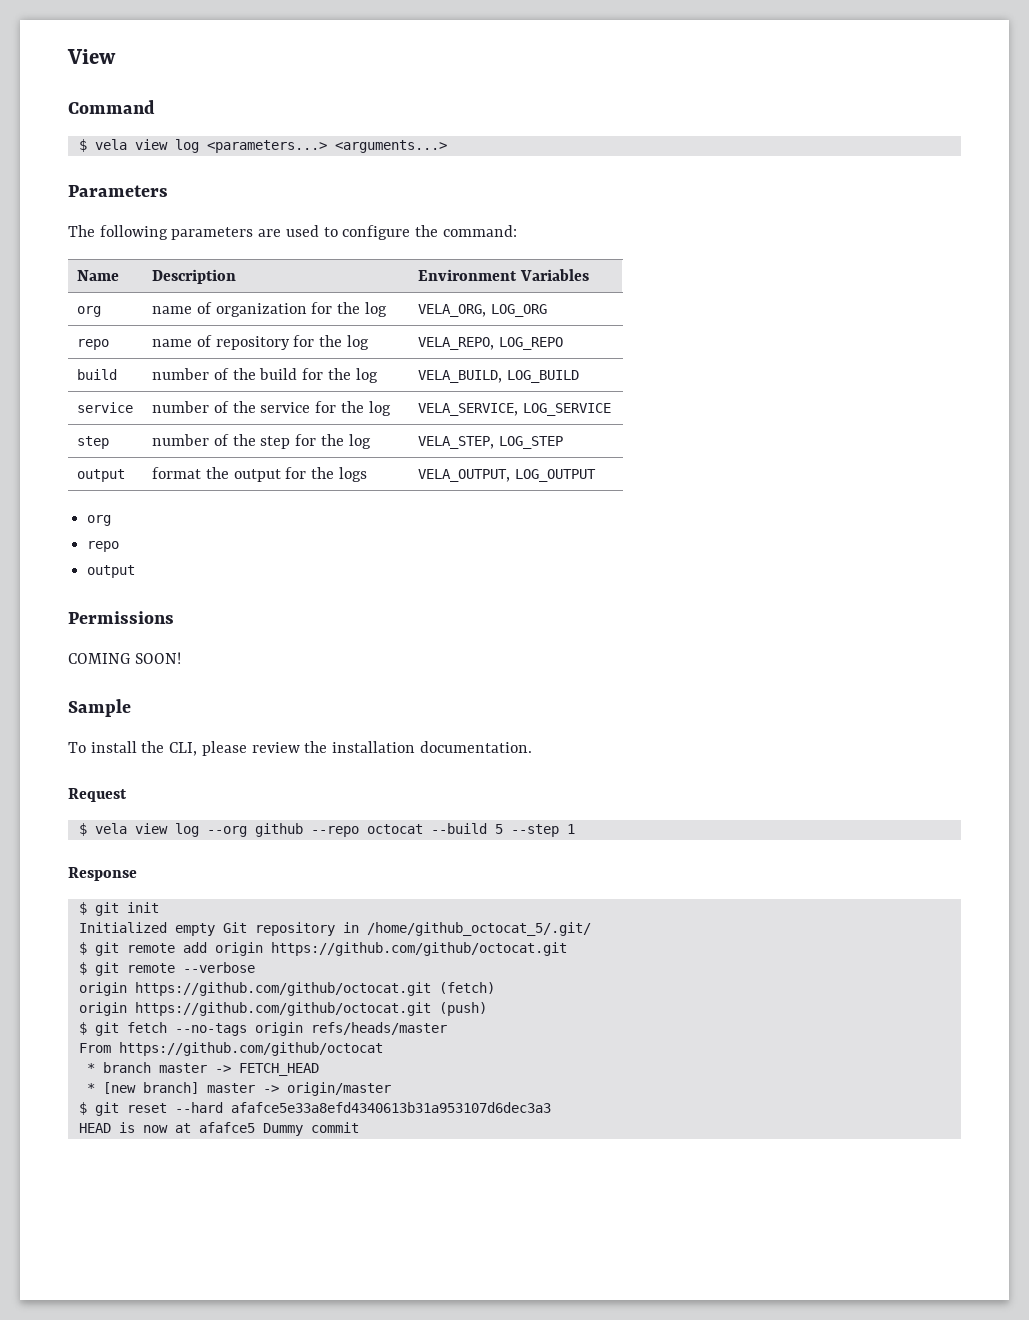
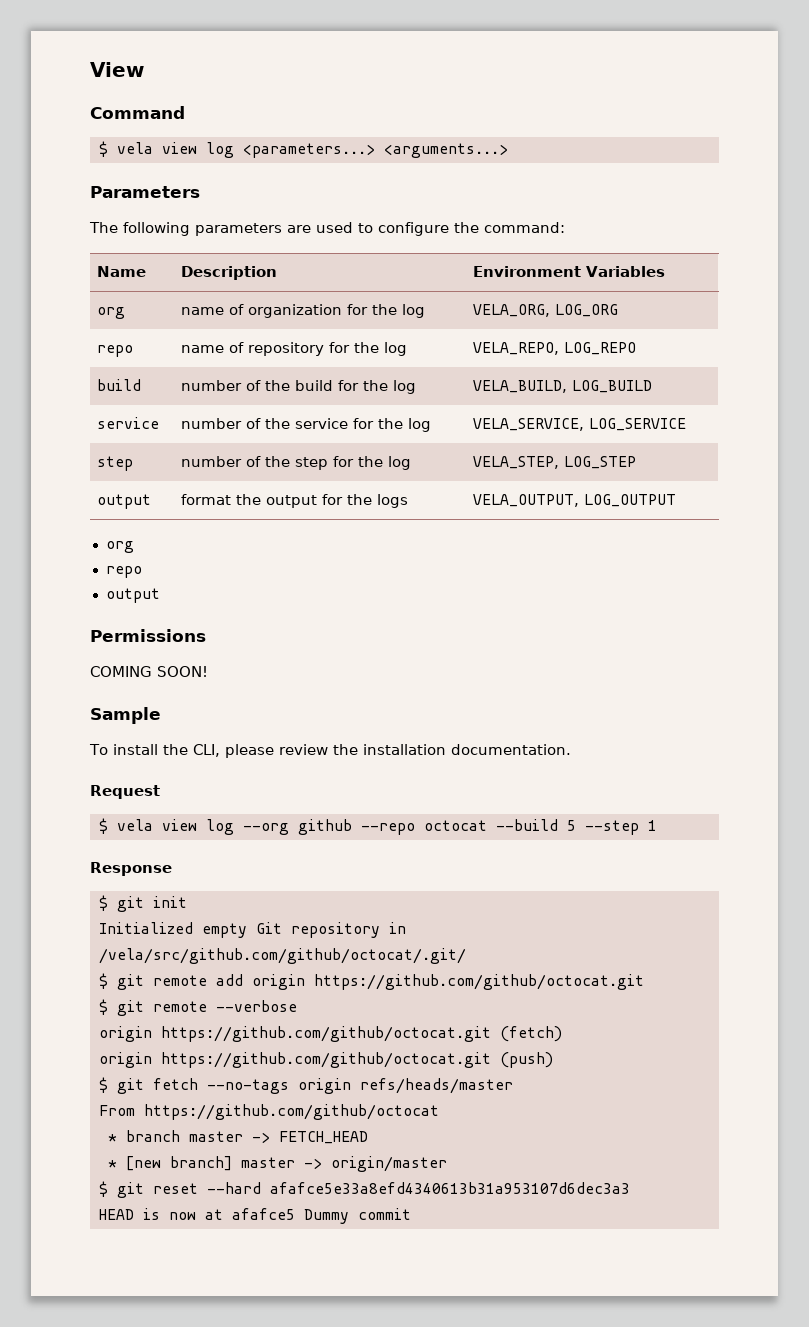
[366,922,591,936] /home/github_octocat_5/.git/ -> [98,948,466,964] /vela/src/github.com/github/octocat/.git/

